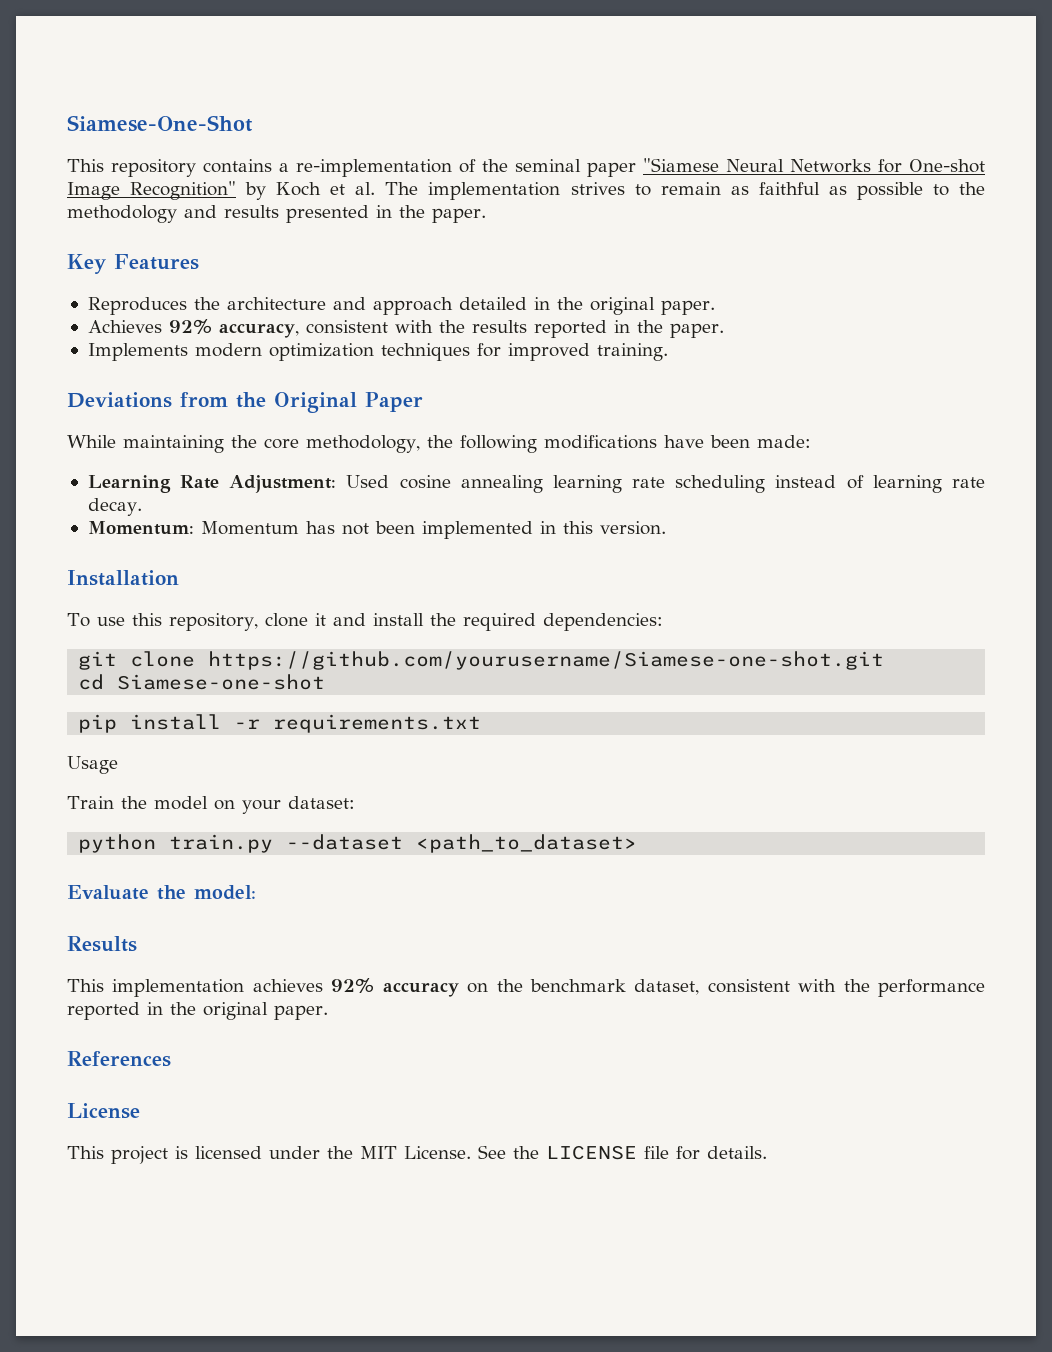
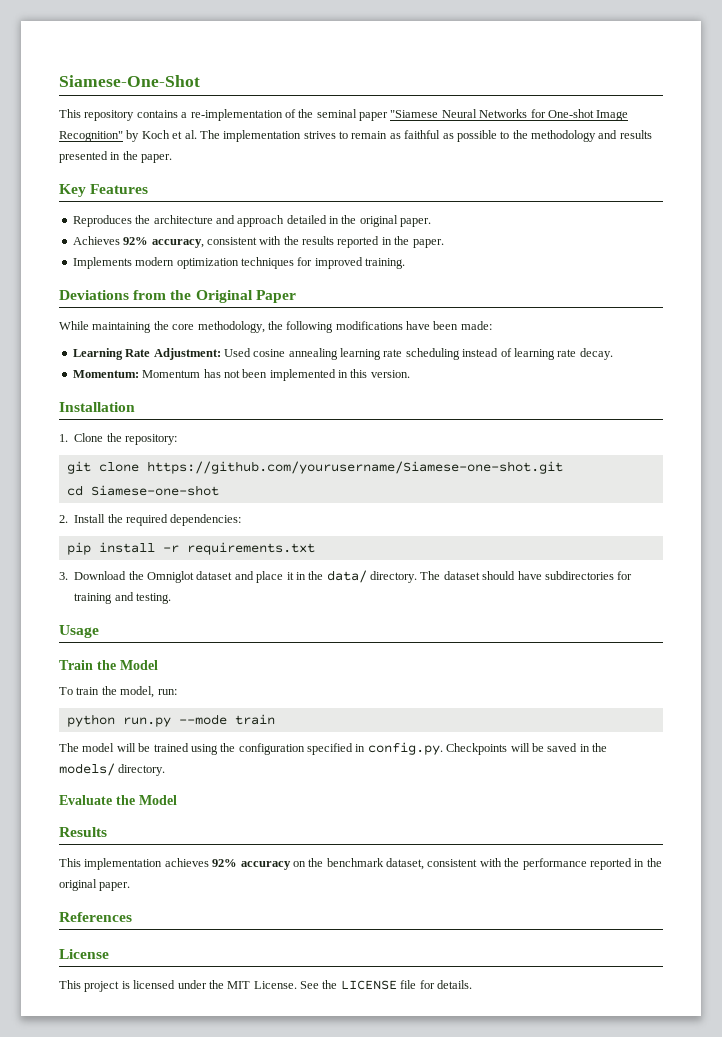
[67,613,663,631] To use this repository, clone it and install the required dependencies: -> [59,433,178,445] 1. Clone the repository:
(326, 682) none -> [59,514,242,526] // 2. Install the required dependencies:
[67,756,118,774] [67,796,355,814] [78,834,638,853] Usage // Train the model on your dataset: // python train.py --dataset <path_to_dataset> -> [59,570,633,583] [74,592,172,604] [59,625,99,638] [59,660,158,670] [59,686,177,698] [66,714,275,727] [59,742,607,755] [59,763,166,776] 3. Download the Omniglot dataset and place it in the data/ directory. The dataset should have subdirectories for training and testing. // Usage // Train the Model // To train the model, run: // python run.py --mode train // The model will be trained using the configuration specified in config.py. Checkpoints will be saved in the models/ directory.
[194,885,256,900] model: -> [139,795,177,805] Model

